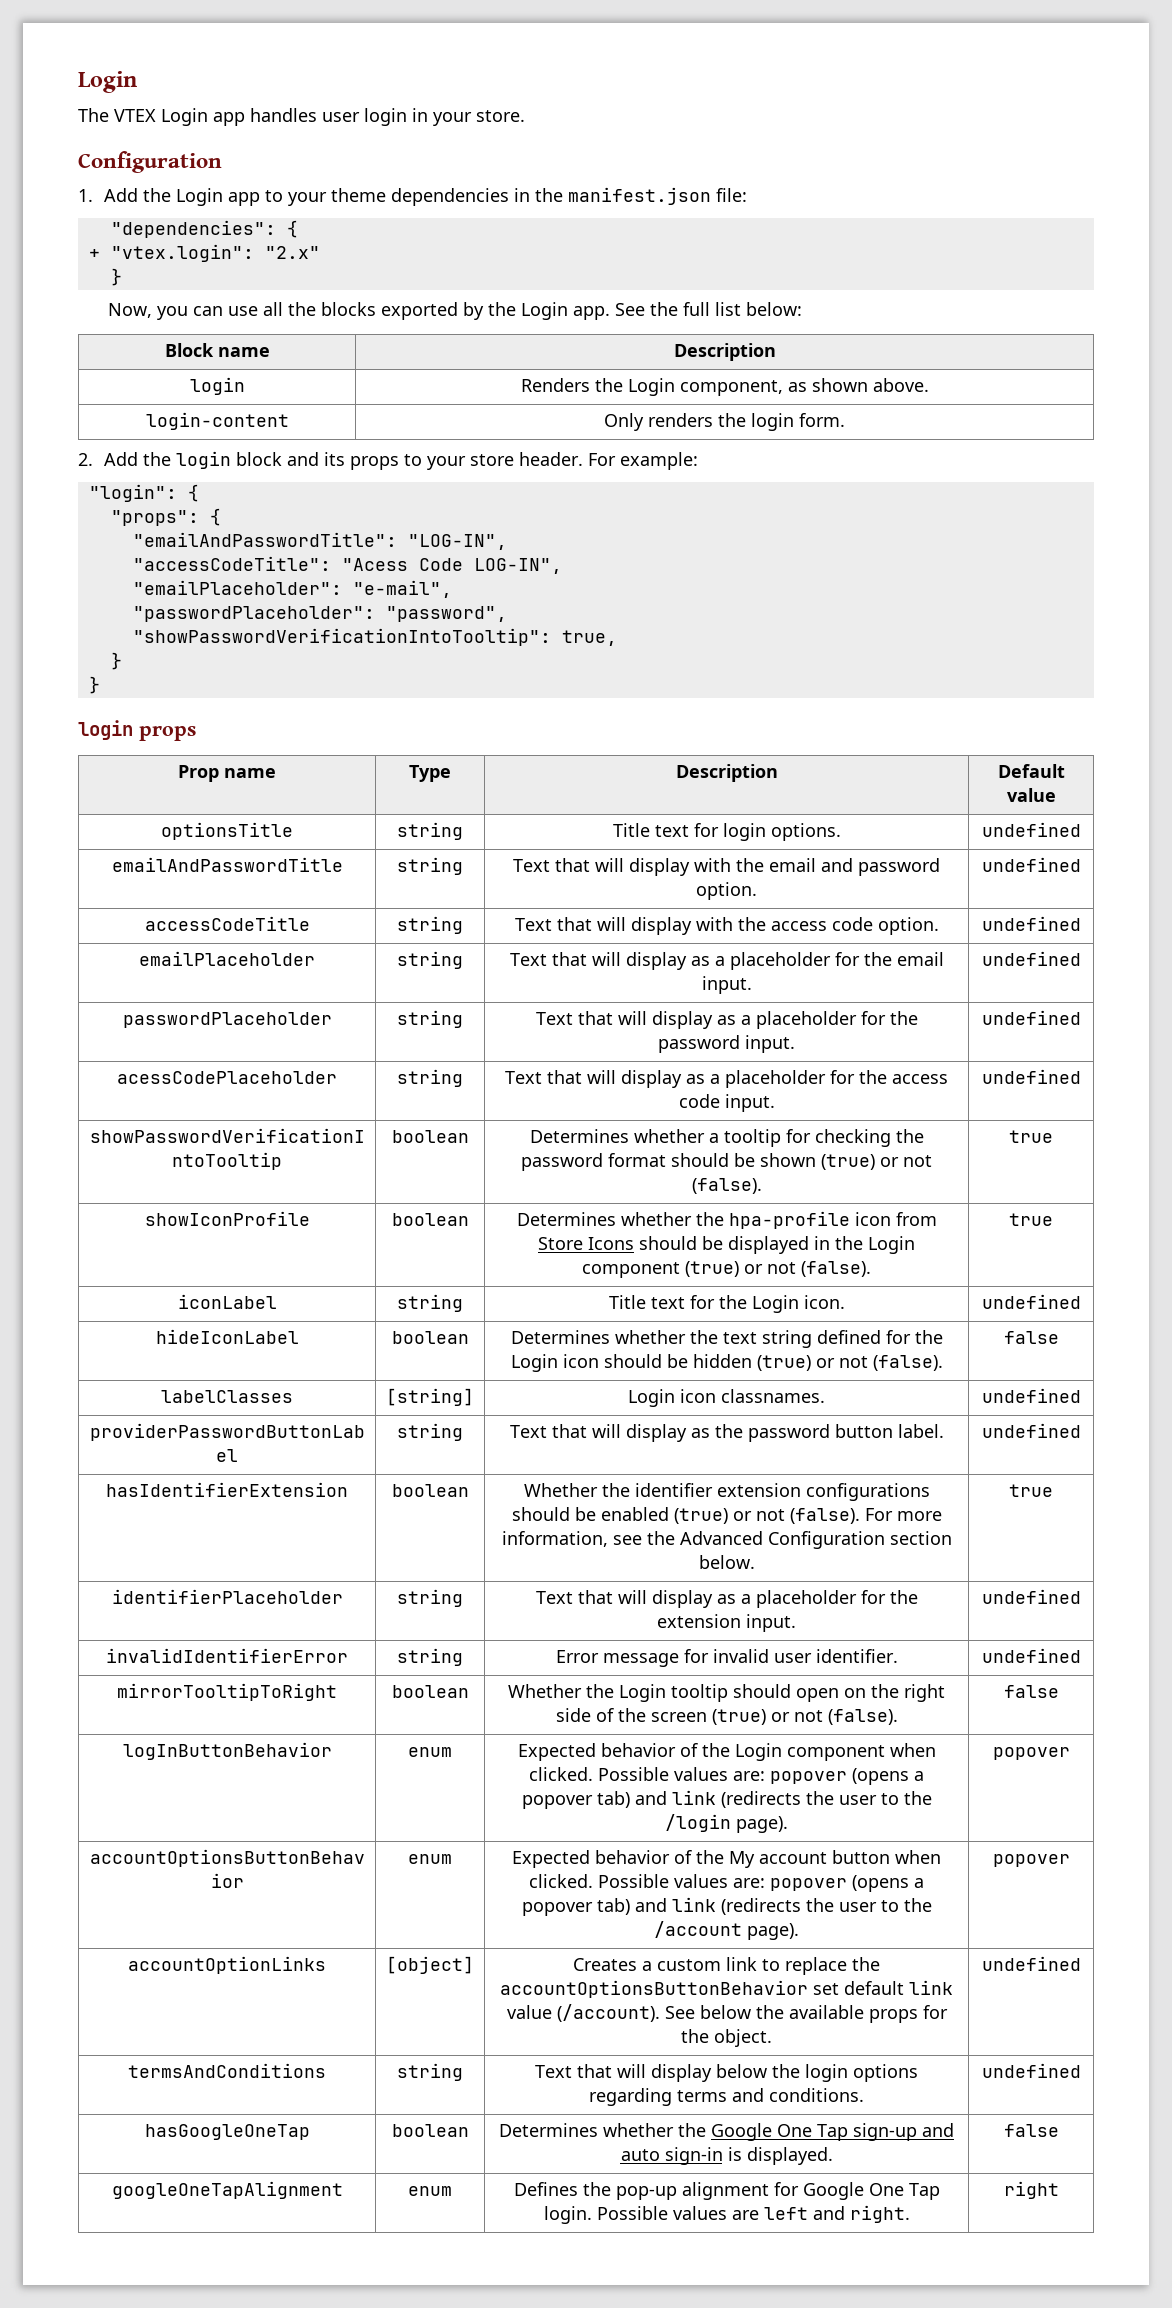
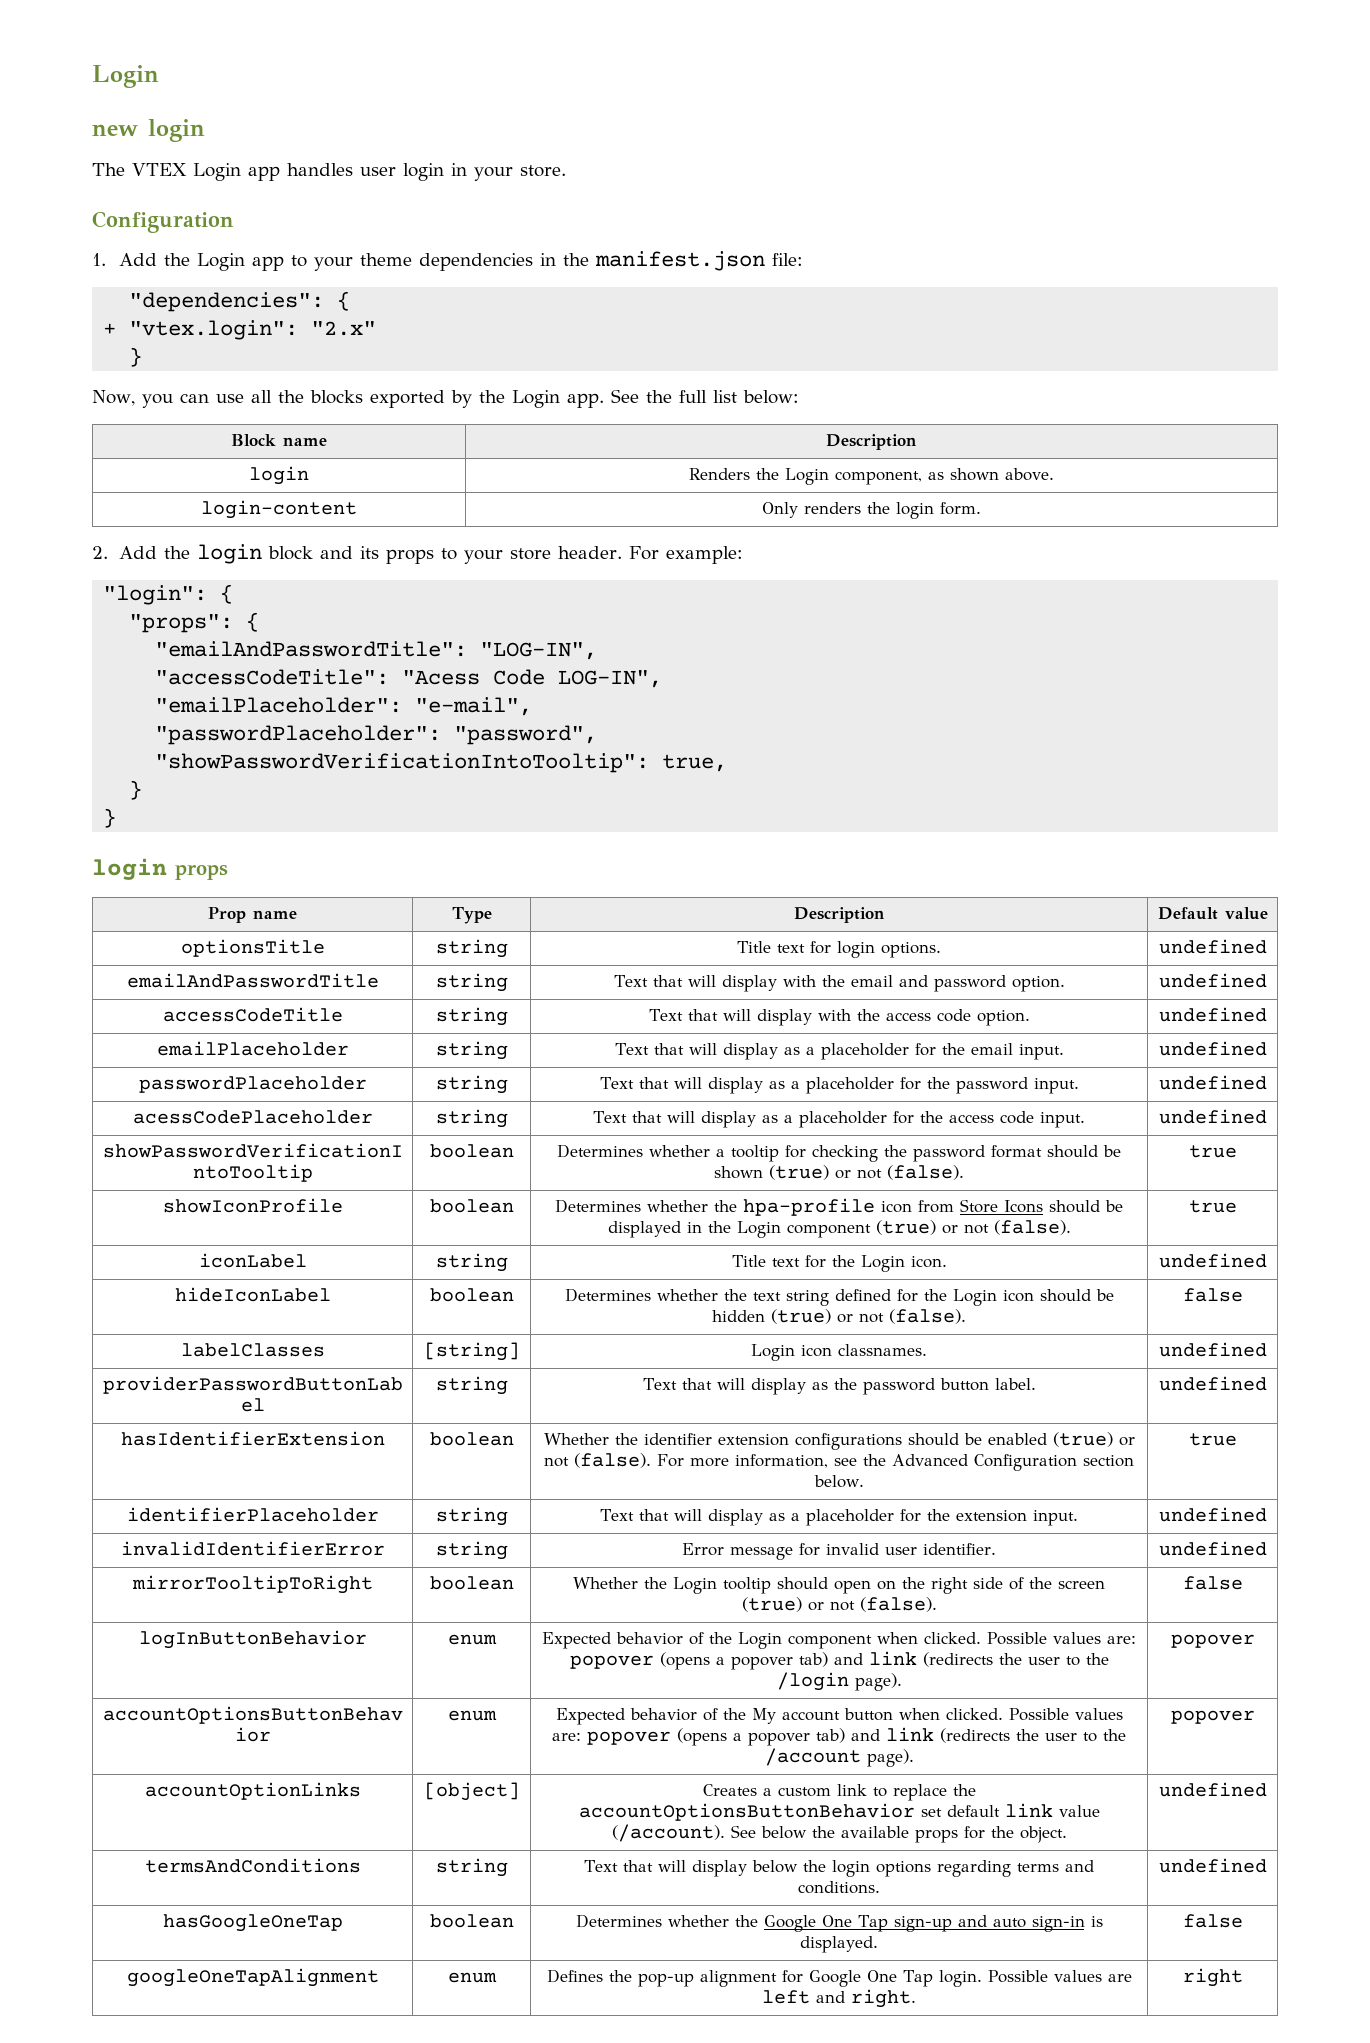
[78,71,137,93] Login -> [92,65,159,88] [92,119,205,142] Login // new login

